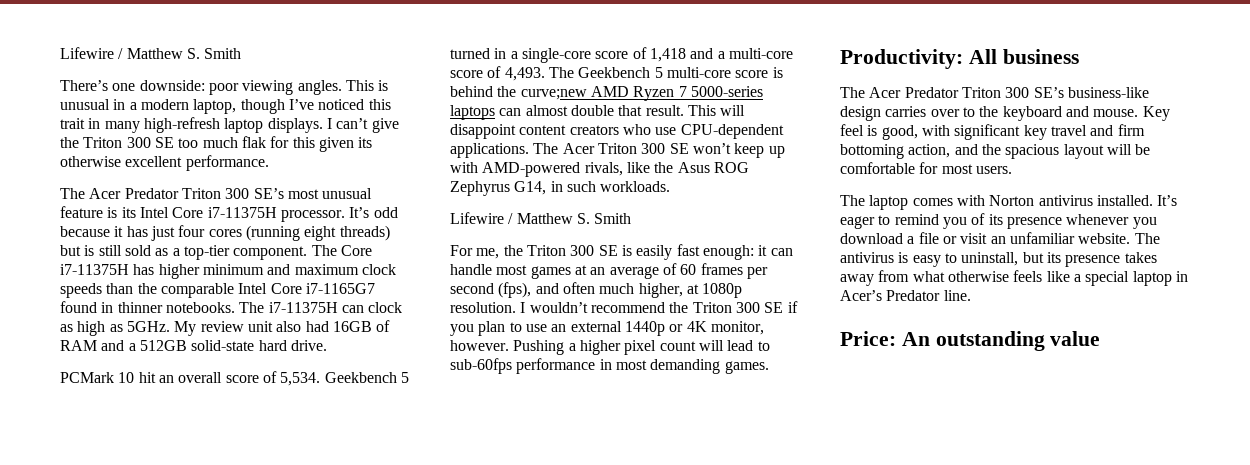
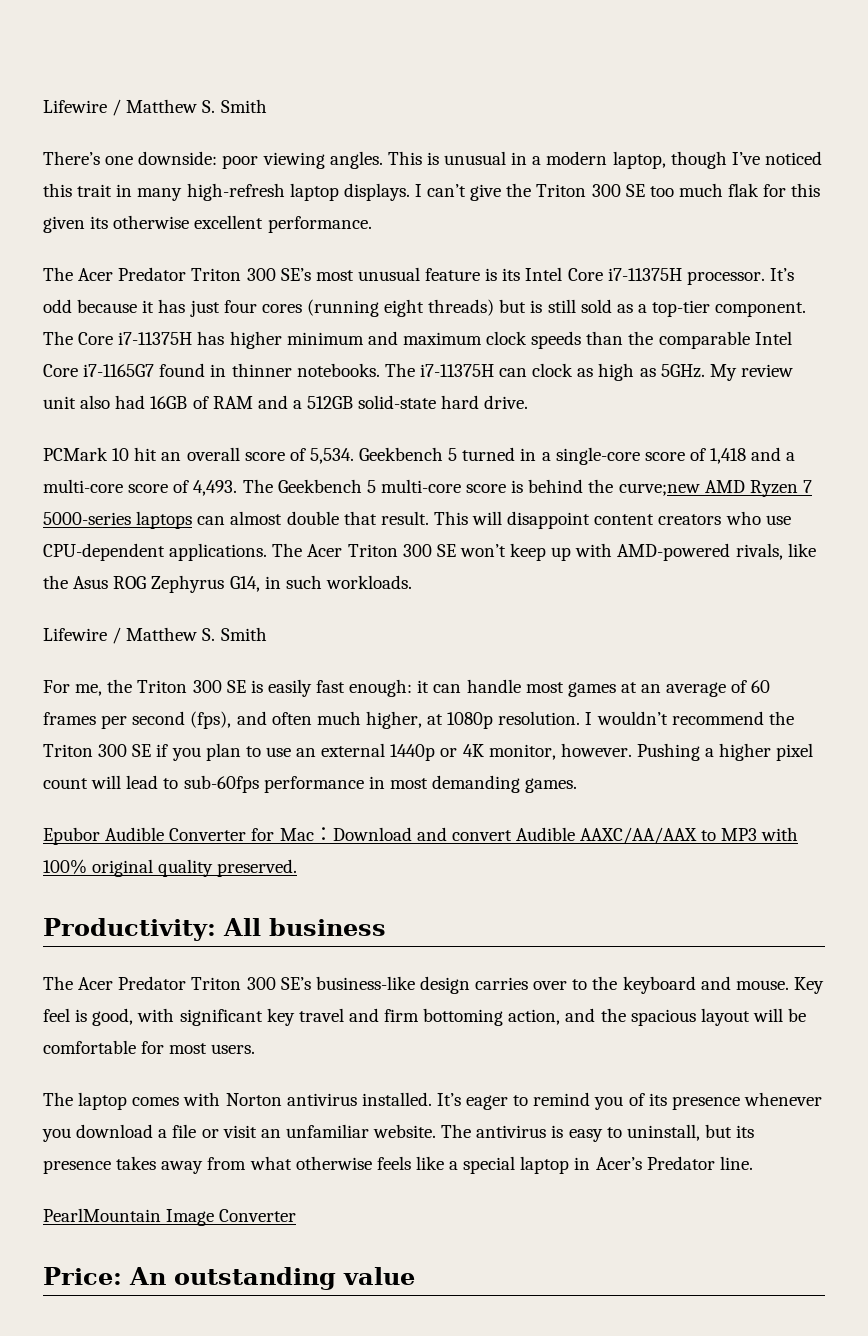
(769, 367) none -> [43,827,799,845] [43,859,298,877] // Epubor Audible Converter for Mac：Download and convert Audible AAXC/AA/AAX to MP3 with 100% original quality preserved.
(971, 295) none -> [43,1208,297,1226] // PearlMountain Image Converter

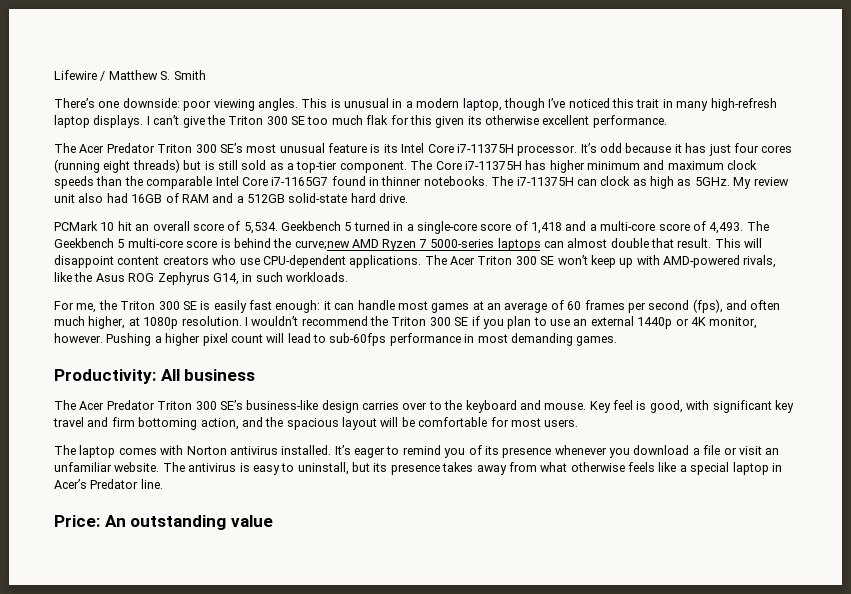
[43,627,267,644] // Lifewire / Matthew S. Smith -> (348, 277) none
[43,827,799,845] [43,859,298,877] // Epubor Audible Converter for Mac：Download and convert Audible AAXC/AA/AAX to MP3 with 100% original quality preserved. -> (618, 341) none
[43,1208,297,1226] // PearlMountain Image Converter -> (163, 484) none

